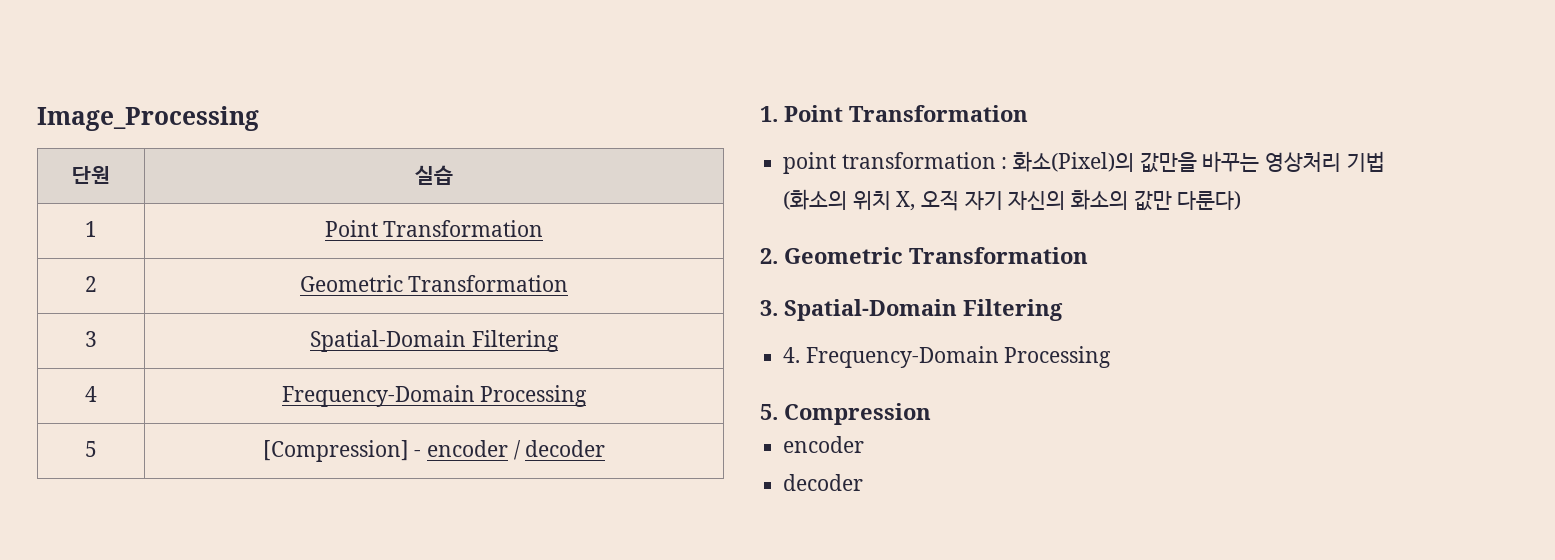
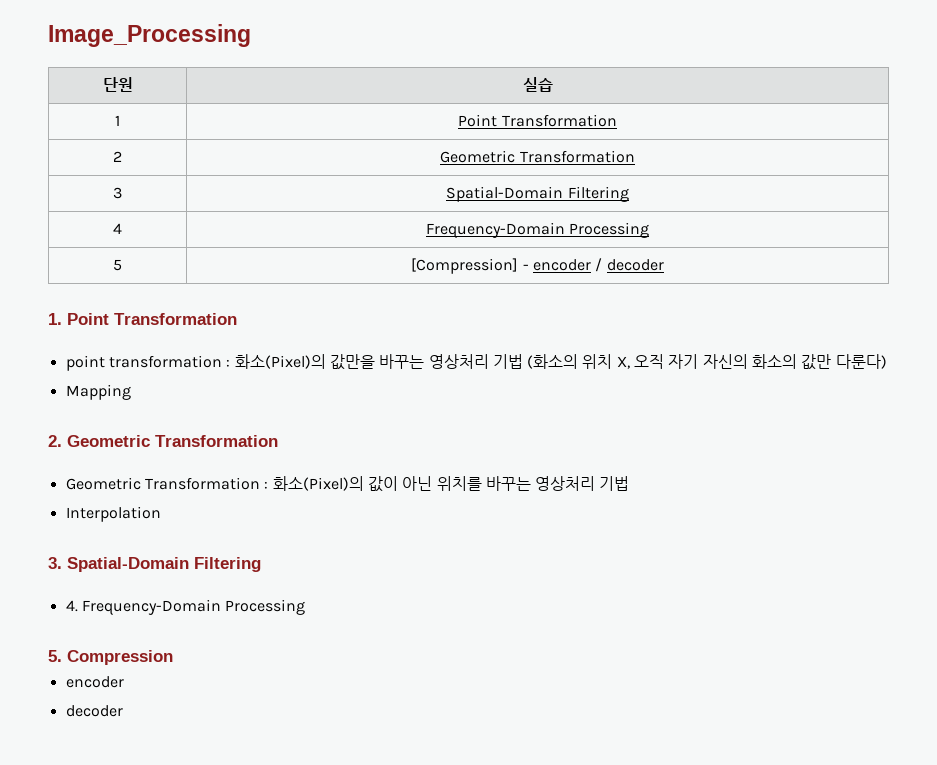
(1242, 200) none -> [65,384,131,400] // Mapping
(1088, 255) none -> [65,476,630,492] [65,506,161,522] // Geometric Transformation : 화소(Pixel)의 값이 아닌 위치를 바꾸는 영상처리 기법 // Interpolation

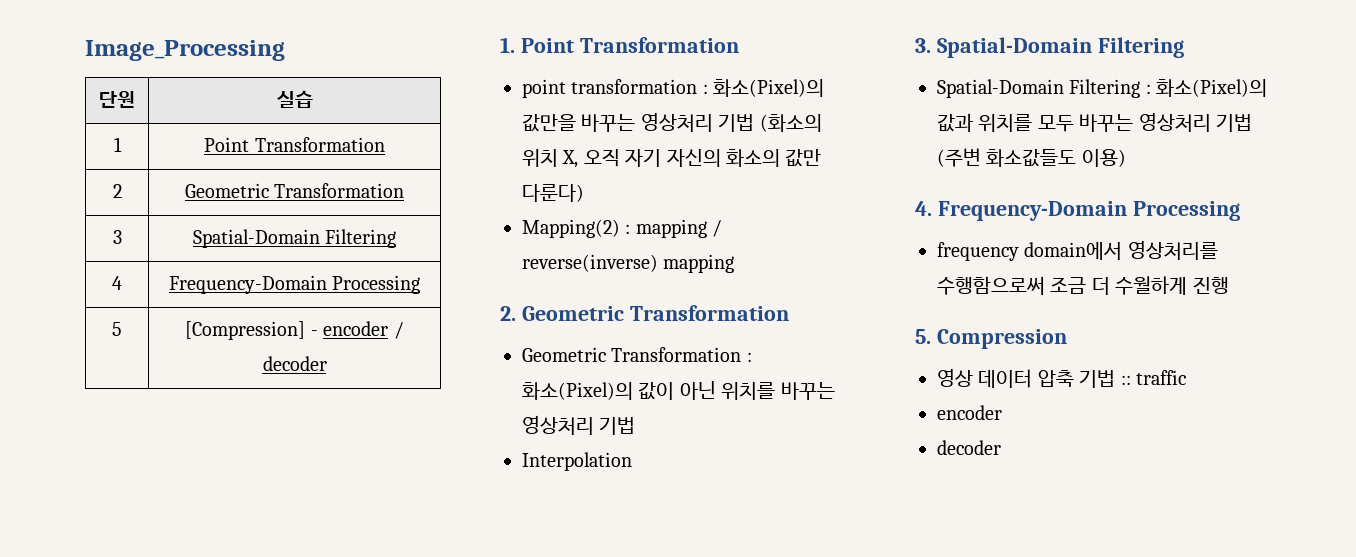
[65,384,131,400] Mapping -> [522,219,723,238] [522,254,735,273] Mapping(2) : mapping / reverse(inverse) mapping
[65,599,306,615] [48,650,173,665] 4. Frequency-Domain Processing // 5. Compression -> [937,79,1268,98] [937,112,1252,132] [937,148,1126,167] [915,201,1240,221] [937,240,1218,261] [937,276,1229,295] [915,329,1067,349] [937,368,1186,388] Spatial-Domain Filtering : 화소(Pixel)의 값과 위치를 모두 바꾸는 영상처리 기법 (주변 화소값들도 이용) // 4. Frequency-Domain Processing // frequency domain에서 영상처리를 수행함으로써 조금 더 수월하게 진행 // 5. Compression // 영상 데이터 압축 기법 :: traffic

